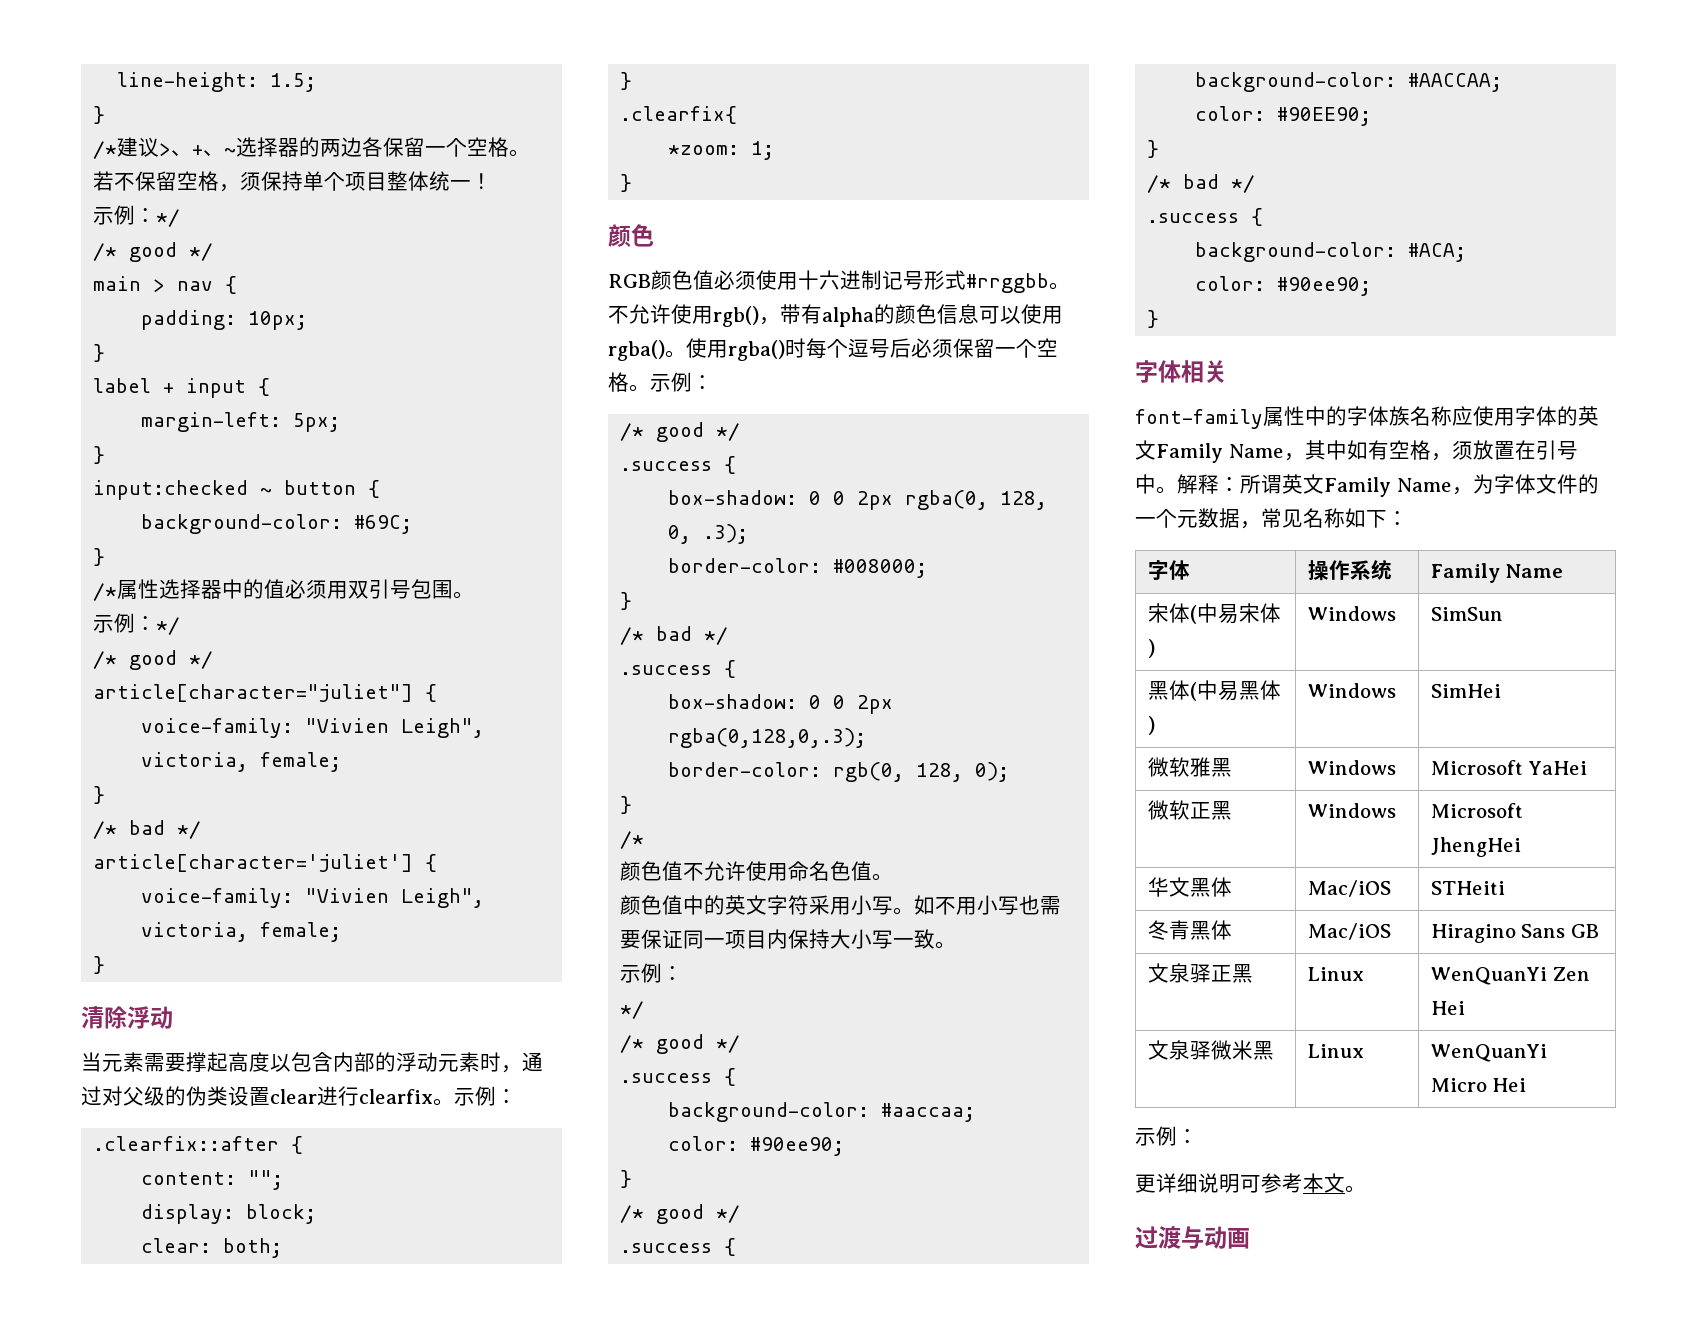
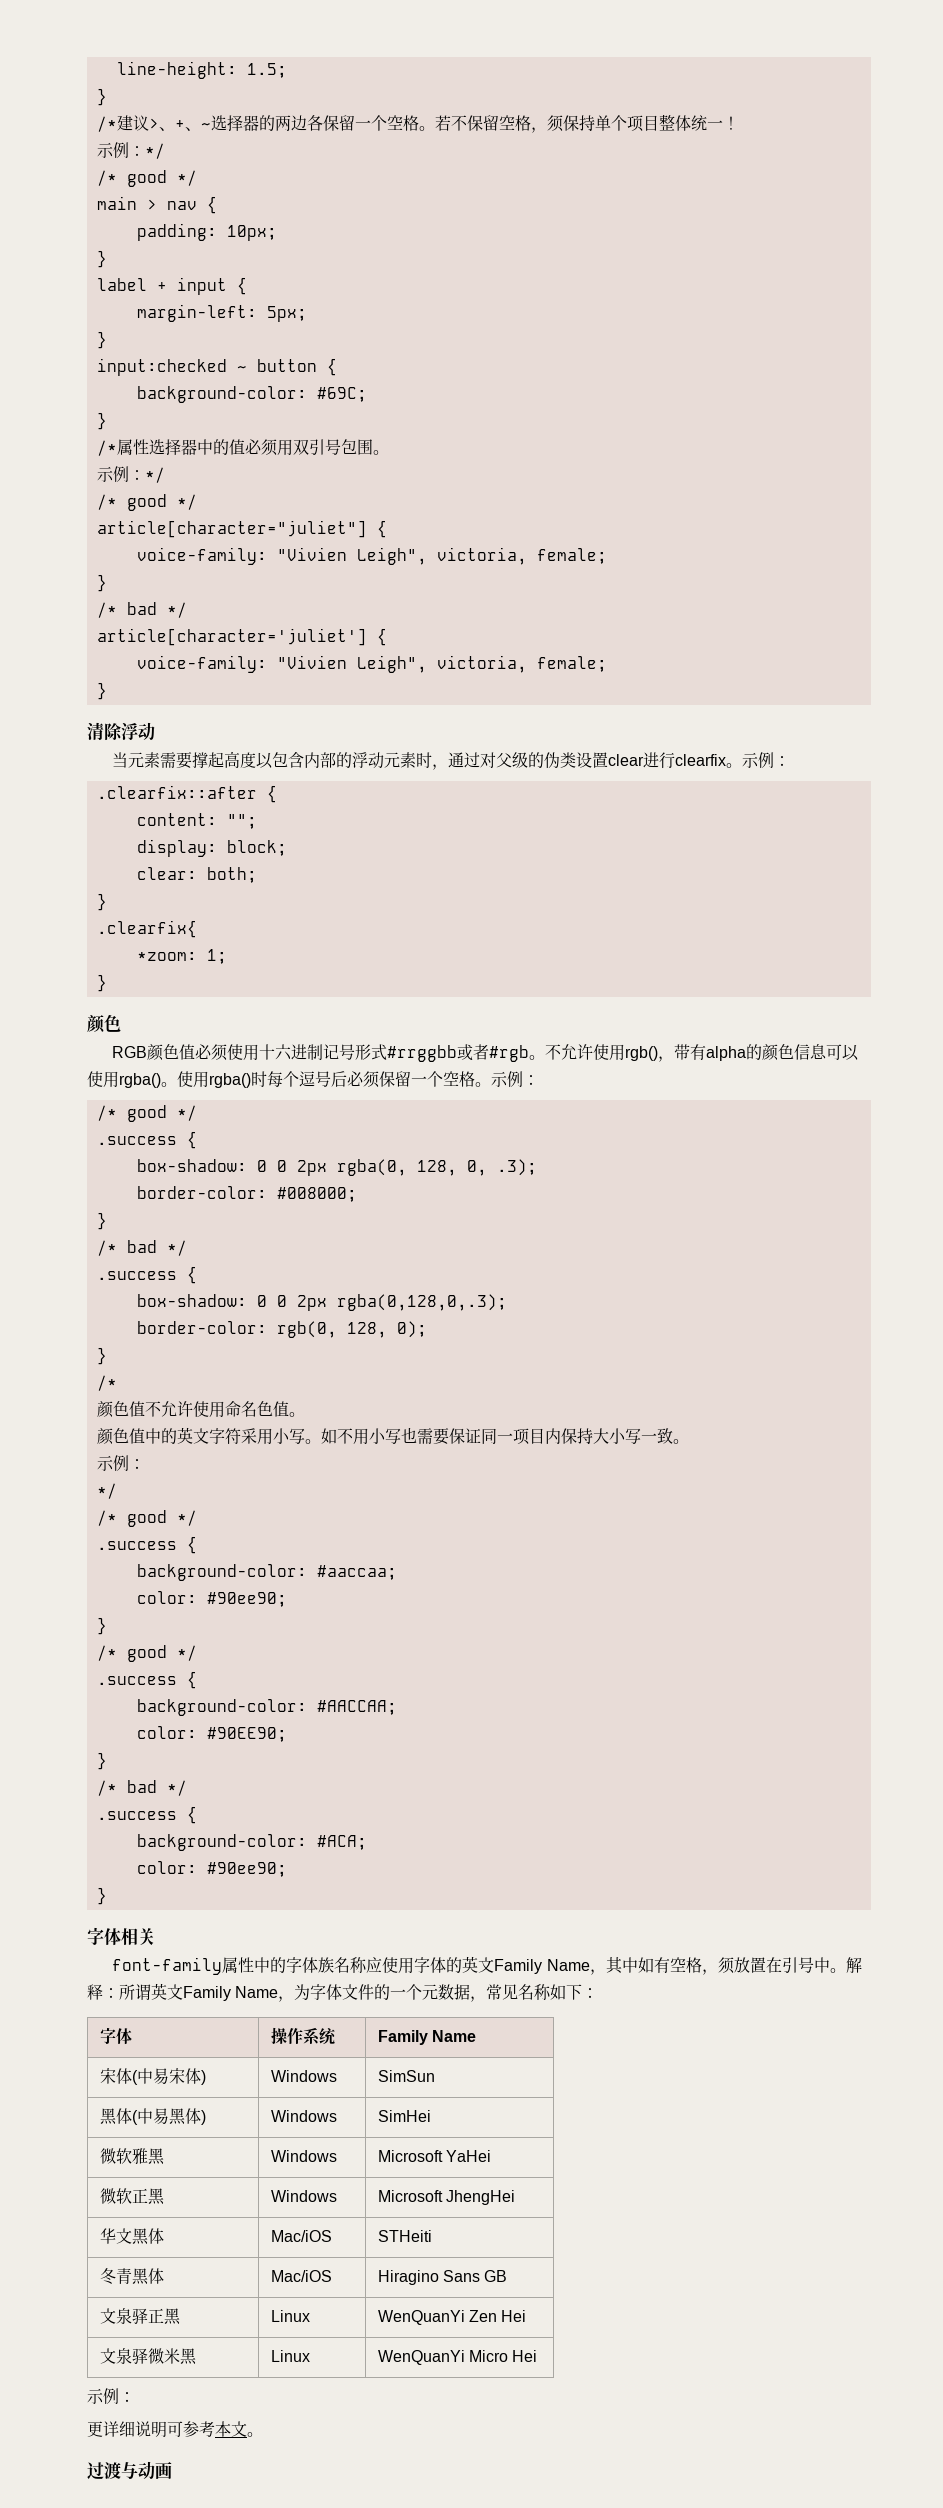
(1049, 283) none -> [457,1044,530,1062] 或者#rgb

